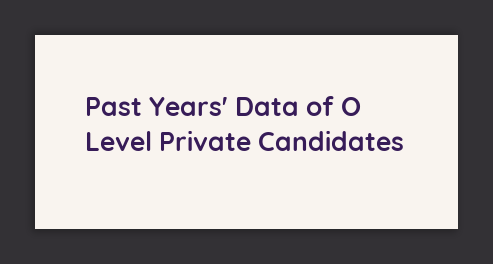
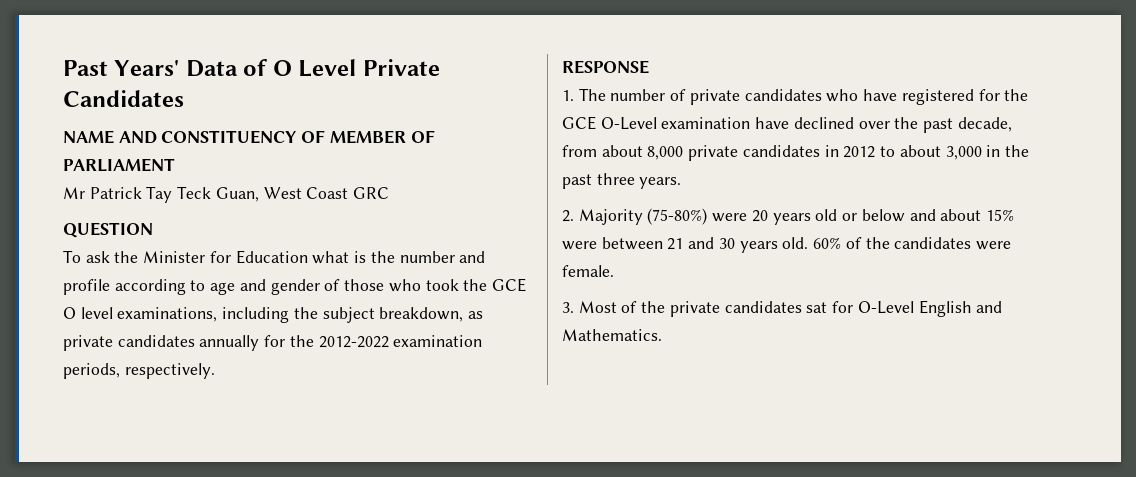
(405, 140) none -> [63,130,435,144] [63,158,175,172] [63,186,390,203] [63,222,153,238] [63,250,486,264] [63,278,526,295] [63,307,484,323] [63,335,483,351] [63,363,215,379] [562,60,649,74] [562,88,1029,105] [562,116,1012,133] [562,145,1029,161] [562,173,682,189] [562,208,1014,225] [562,237,1011,253] [562,265,614,277] [562,300,1003,317] [562,329,662,341] // NAME AND CONSTITUENCY OF MEMBER OF PARLIAMENT // Mr Patrick Tay Teck Guan, West Coast GRC // QUESTION // To ask the Minister for Education what is the number and profile according to age and gender of those who took the GCE O level examinations, including the subject breakdown, as private candidates annually for the 2012-2022 examination periods, respectively. // RESPONSE // 1. The number of private candidates who have registered for the GCE O-Level examination have declined over the past decade, from about 8,000 private candidates in 2012 to about 3,000 in the past three years. // 2. Majority (75-80%) were 20 years old or below and about 15% were between 21 and 30 years old. 60% of the candidates were female. // 3. Most of the private candidates sat for O-Level English and Mathematics.

